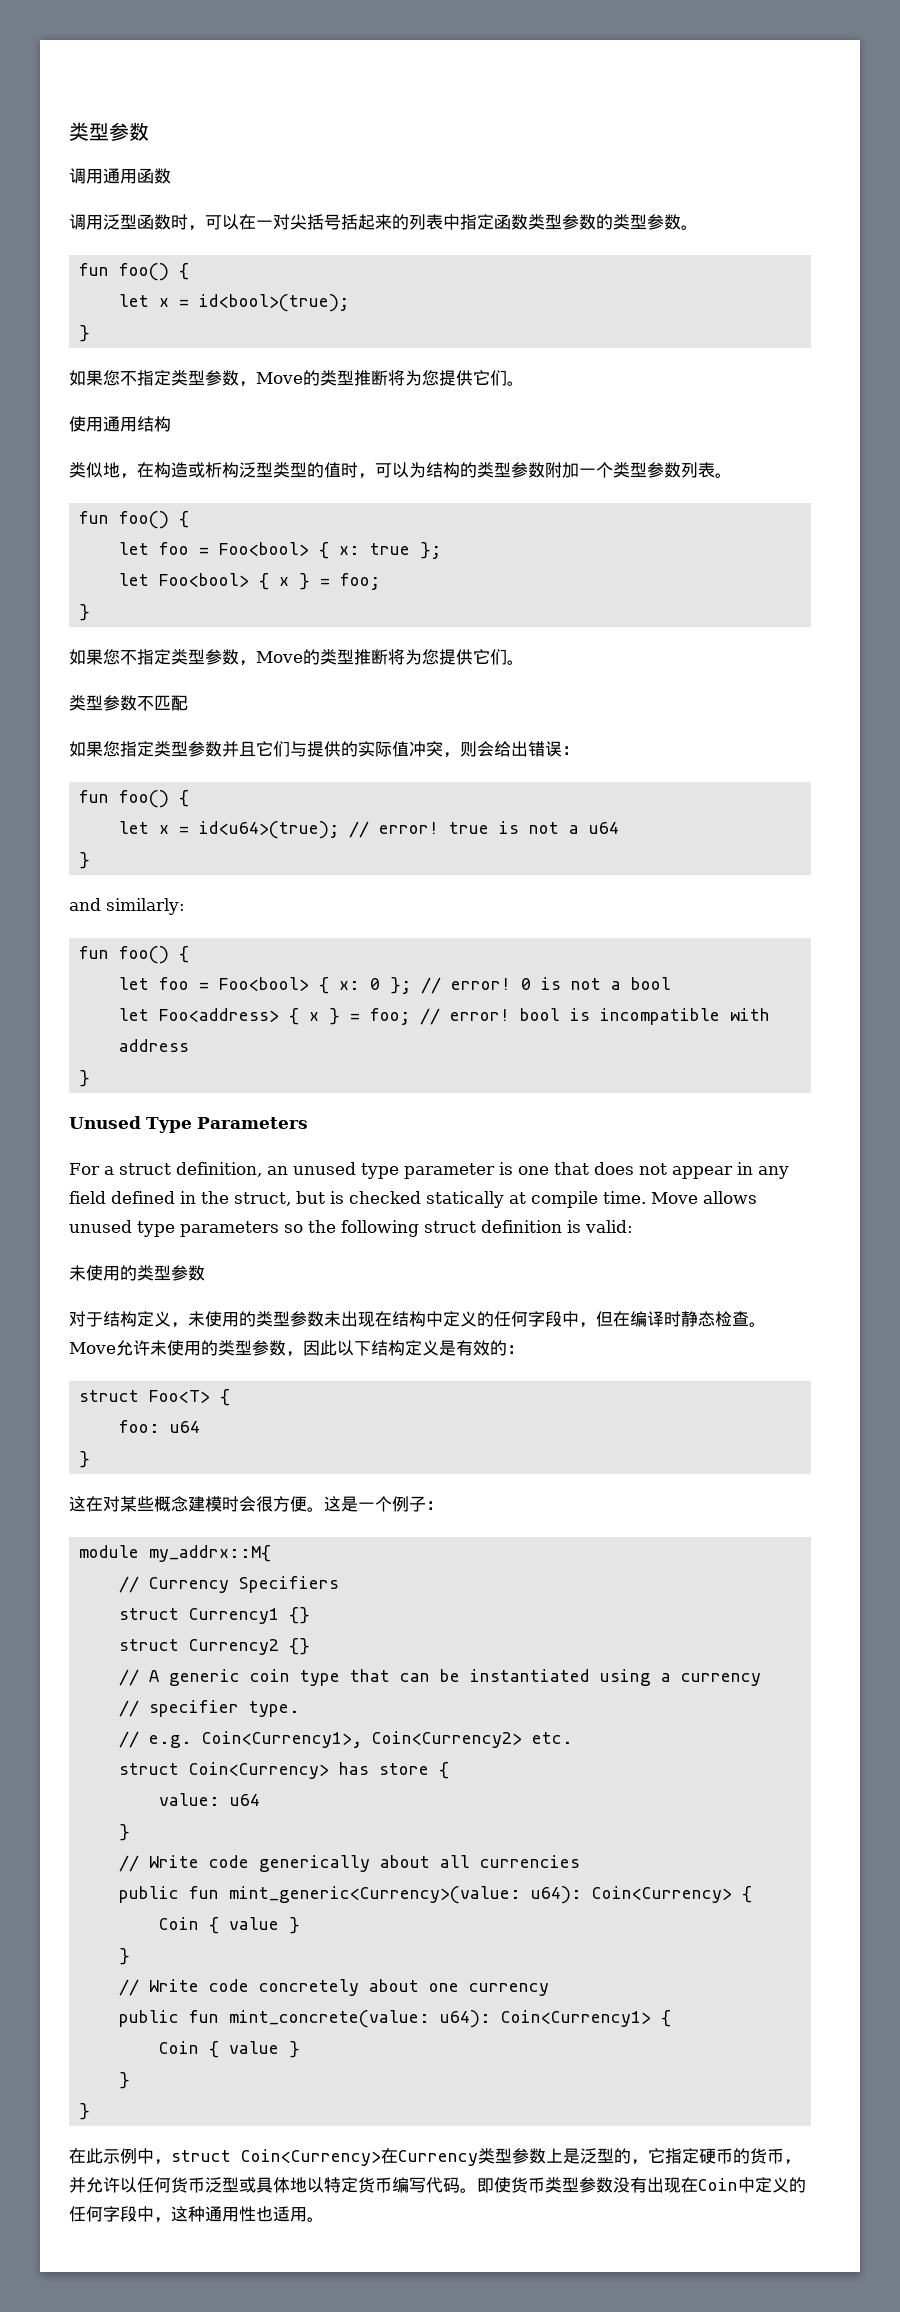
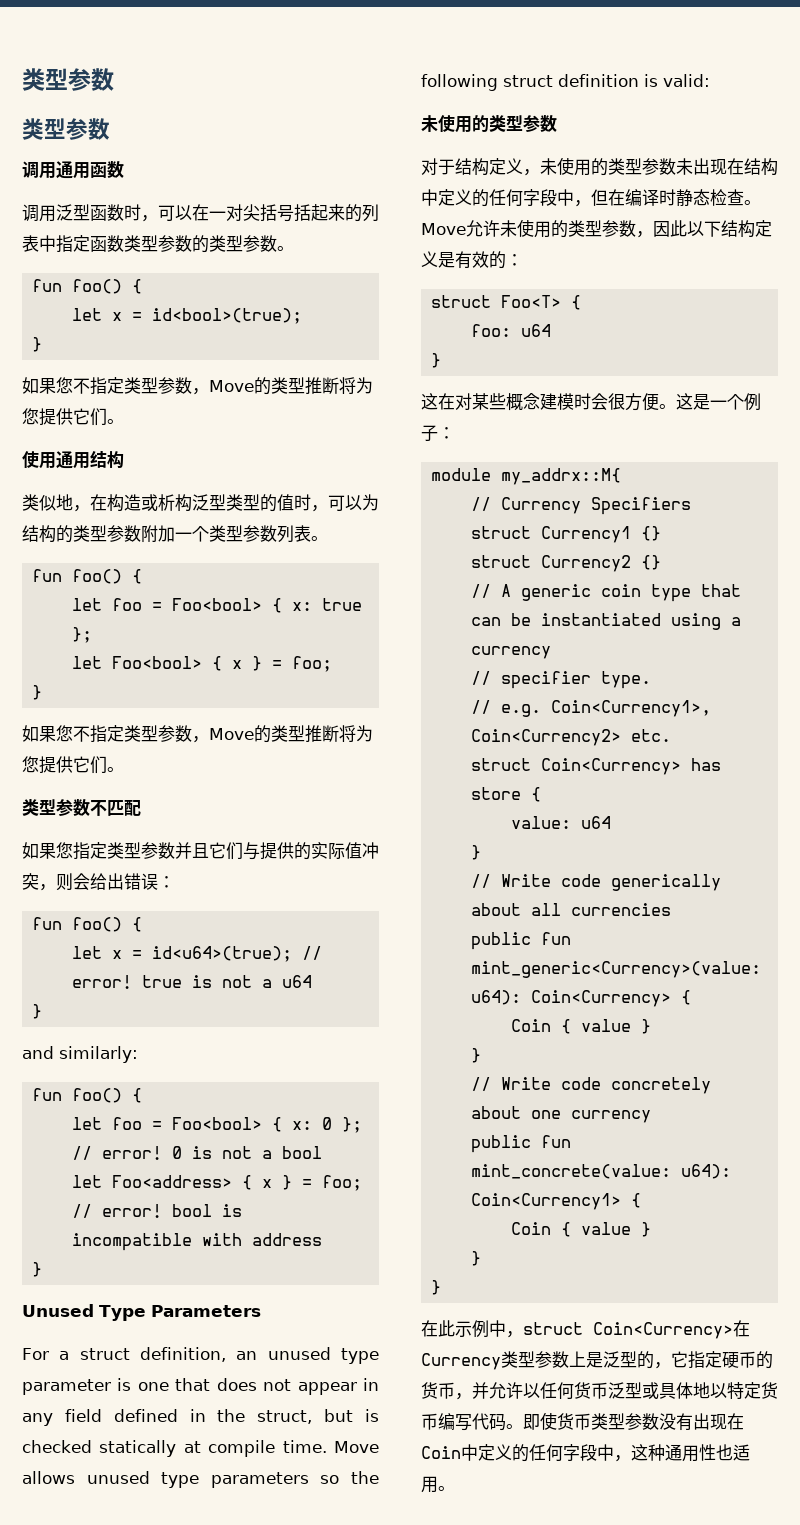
[69,122,149,141] 类型参数 -> [22,68,114,91] [22,118,110,140] 类型参数 // 类型参数

